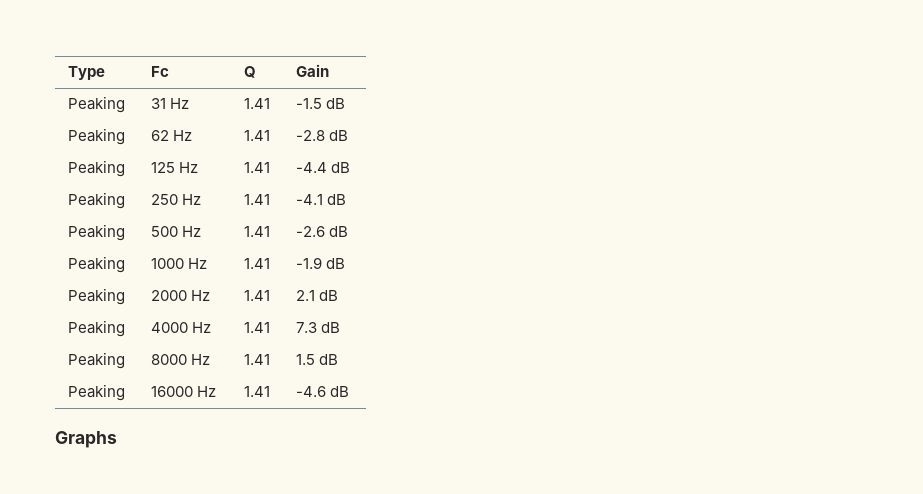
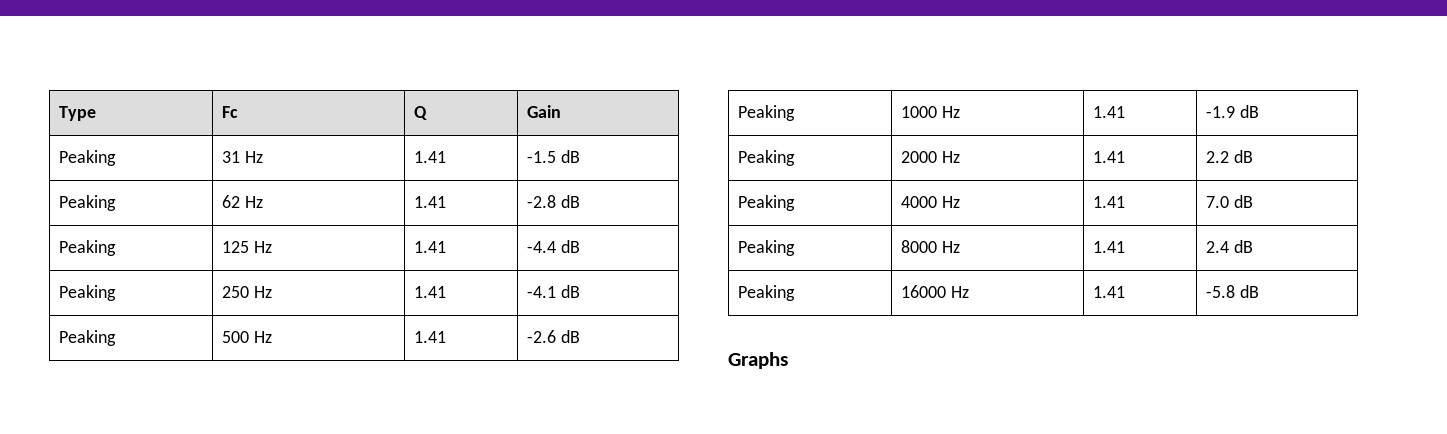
[295,290,315,301] 2.1 -> [1206,151,1230,163] 2.2
[295,322,317,333] 7.3 -> [1206,196,1230,208] 7.0
[295,354,315,365] 1.5 -> [1206,241,1230,253] 2.4
[295,386,326,397] -4.6 -> [1206,285,1236,298] -5.8

